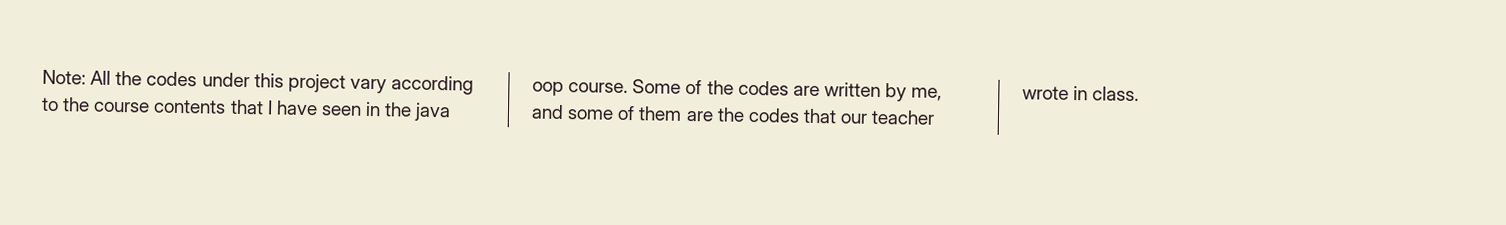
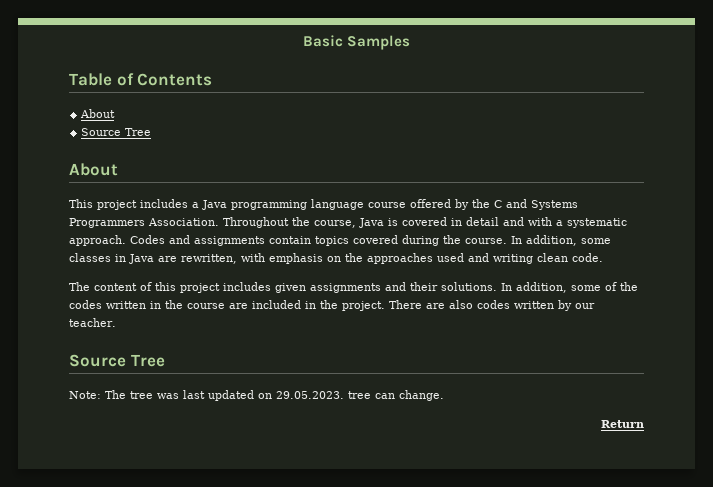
[42,69,475,95] [41,97,452,122] [532,79,943,102] [531,104,936,125] [1022,86,1140,102] Note: All the codes under this project vary according to the course contents that I have seen in the java oop course. Some of the codes are written by me, and some of them are the codes that our teacher wrote in class. -> [302,35,411,50] [69,73,213,86] [80,109,116,118] [81,128,152,136] [69,163,118,176] [69,199,578,210] [69,217,627,228] [69,235,611,246] [69,253,603,264] [69,282,638,293] [69,300,595,311] [69,318,116,327] [69,354,165,367] [69,390,444,401] [601,420,644,428] Basic Samples // Table of Contents // About // Source Tree // About // This project includes a Java programming language course offered by the C and Systems Programmers Association. Throughout the course, Java is covered in detail and with a systematic approach. Codes and assignments contain topics covered during the course. In addition, some classes in Java are rewritten, with emphasis on the approaches used and writing clean code. // The content of this project includes given assignments and their solutions. In addition, some of the codes written in the course are included in the project. There are also codes written by our teacher. // Source Tree // Note: The tree was last updated on 29.05.2023. tree can change. // Return

